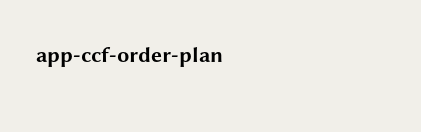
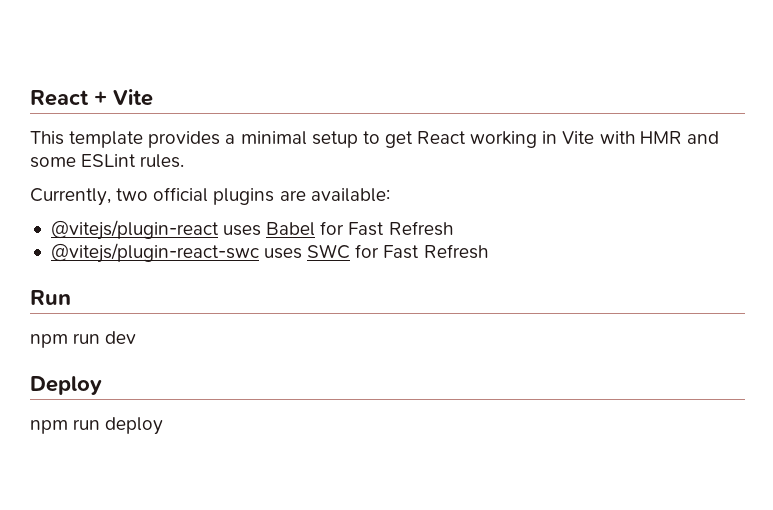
[36,47,223,67] app-ccf-order-plan -> [30,89,153,106] [30,131,719,148] [30,154,185,168] [30,187,390,206] [50,220,453,240] [50,243,488,263] [30,290,71,305] [30,331,137,348] [30,376,102,395] [30,417,164,435] React + Vite // This template provides a minimal setup to get React working in Vite with HMR and some ESLint rules. // Currently, two official plugins are available: // @vitejs/plugin-react uses Babel for Fast Refresh // @vitejs/plugin-react-swc uses SWC for Fast Refresh // Run // npm run dev // Deploy // npm run deploy

